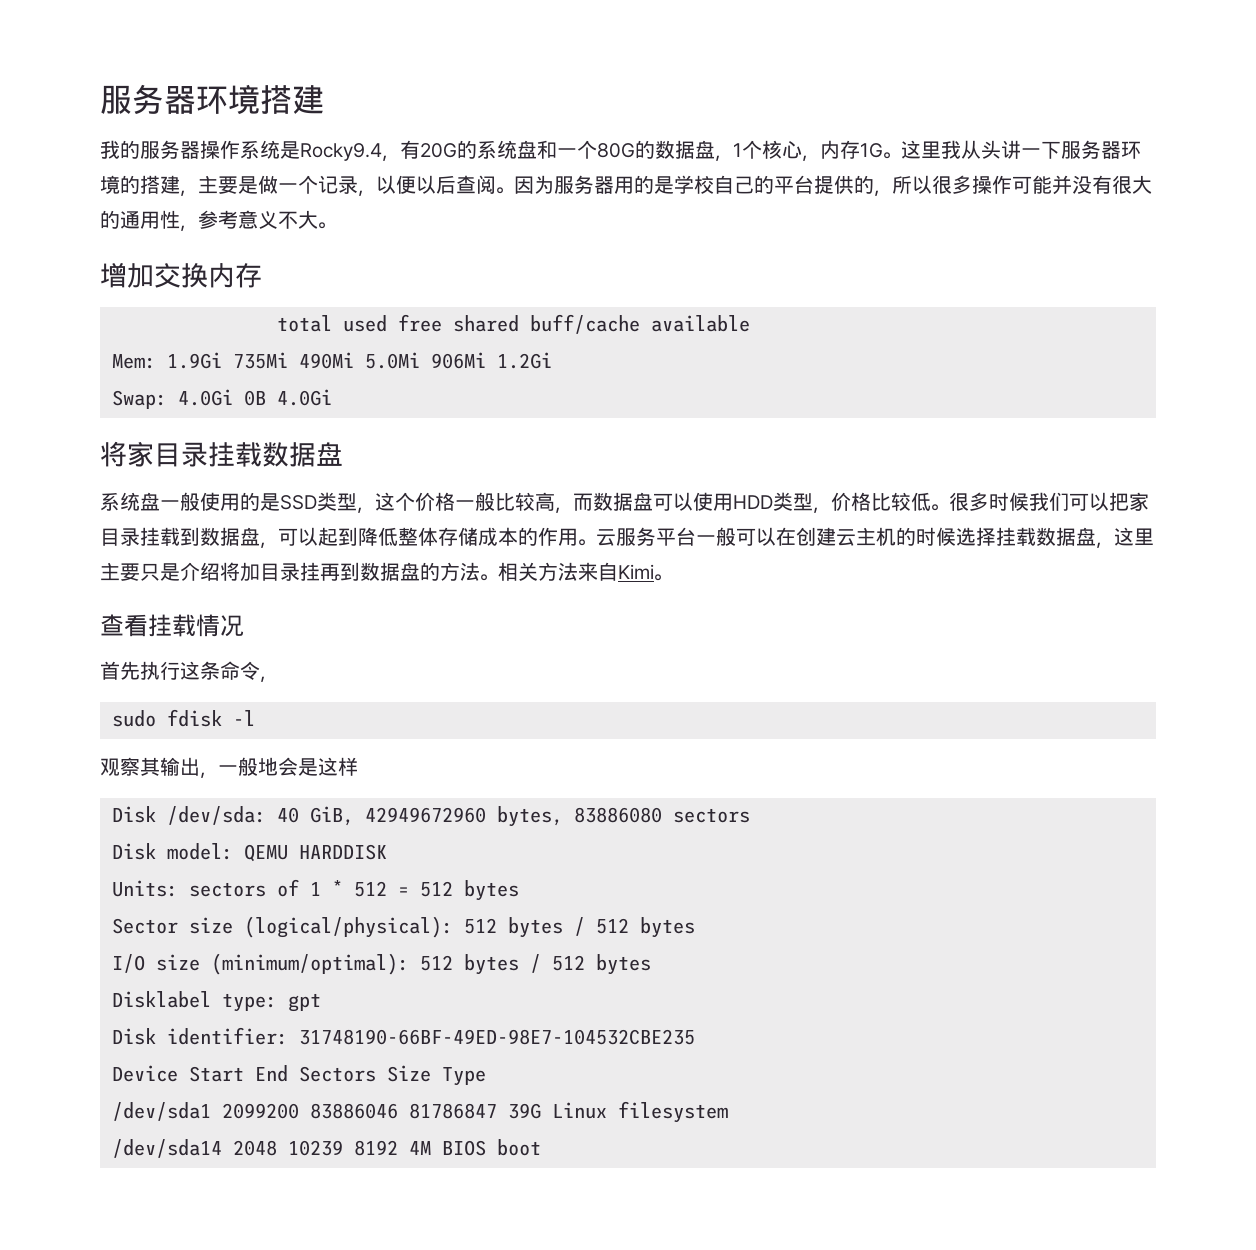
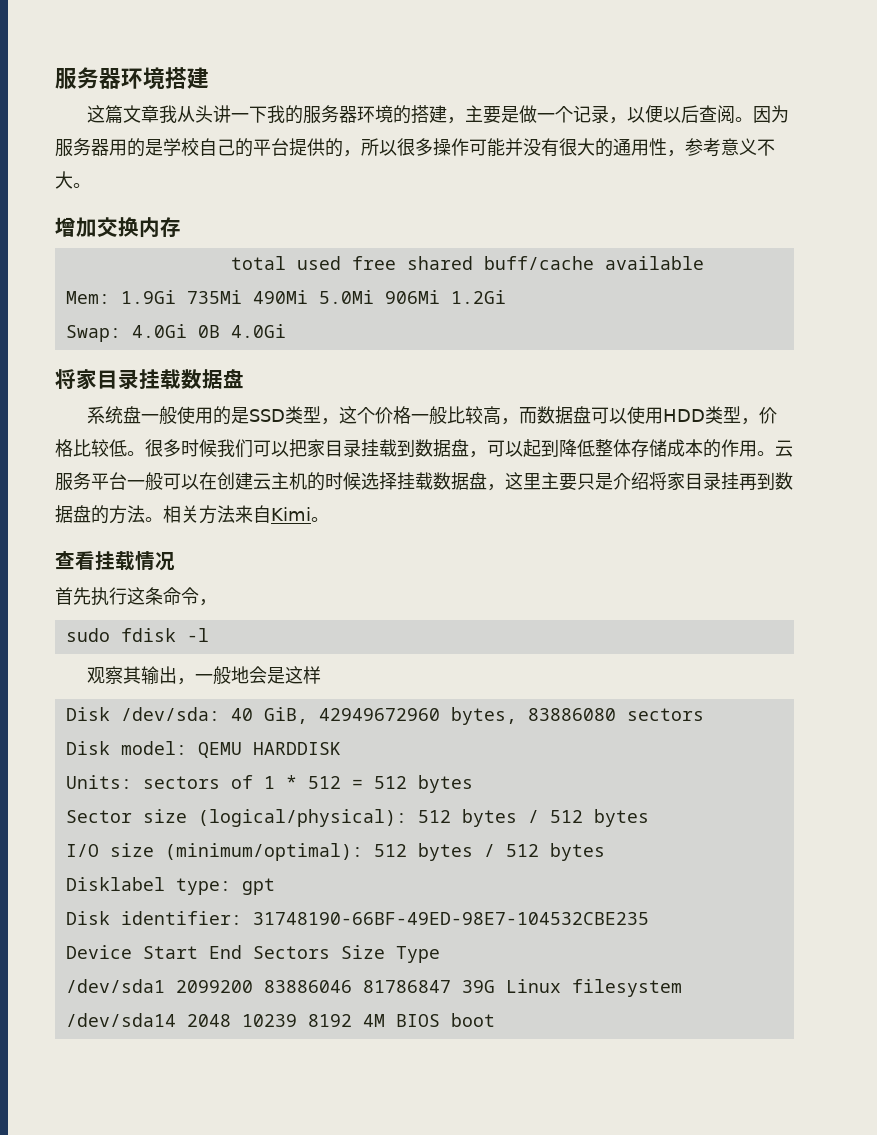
[100,140,941,161] 我的服务器操作系统是Rocky9.4，有20G的系统盘和一个80G的数据盘，1个核心，内存1G。这里 -> [86,105,159,124] 这篇文章
(1061, 150) none -> [266,105,303,124] 我的
[240,562,260,582] 加 -> [667,472,685,491] 家

